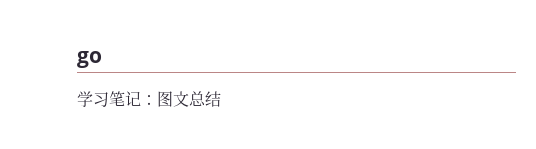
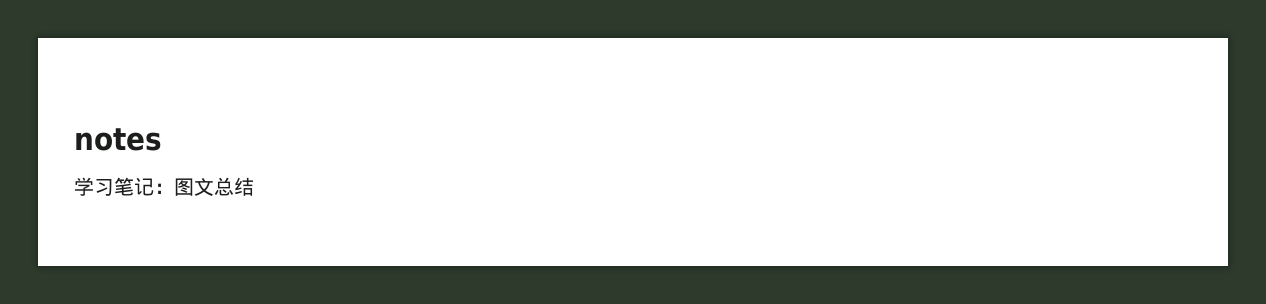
[77,51,102,68] go -> [74,128,162,151] notes

